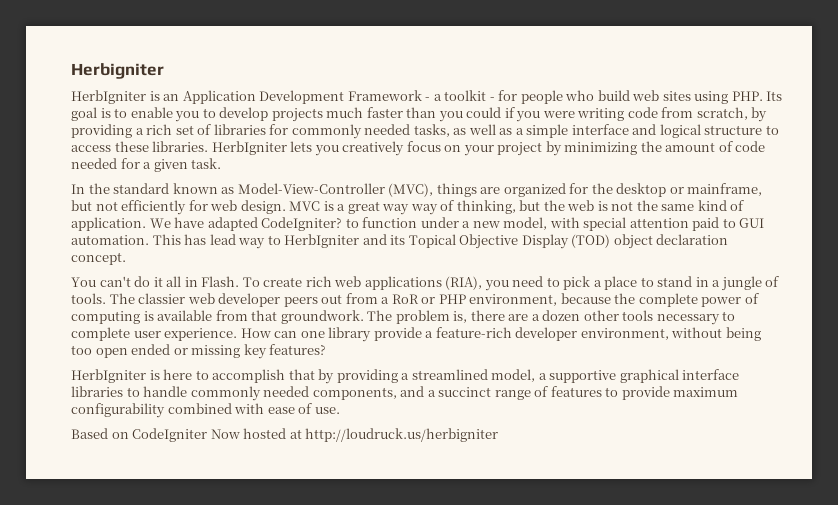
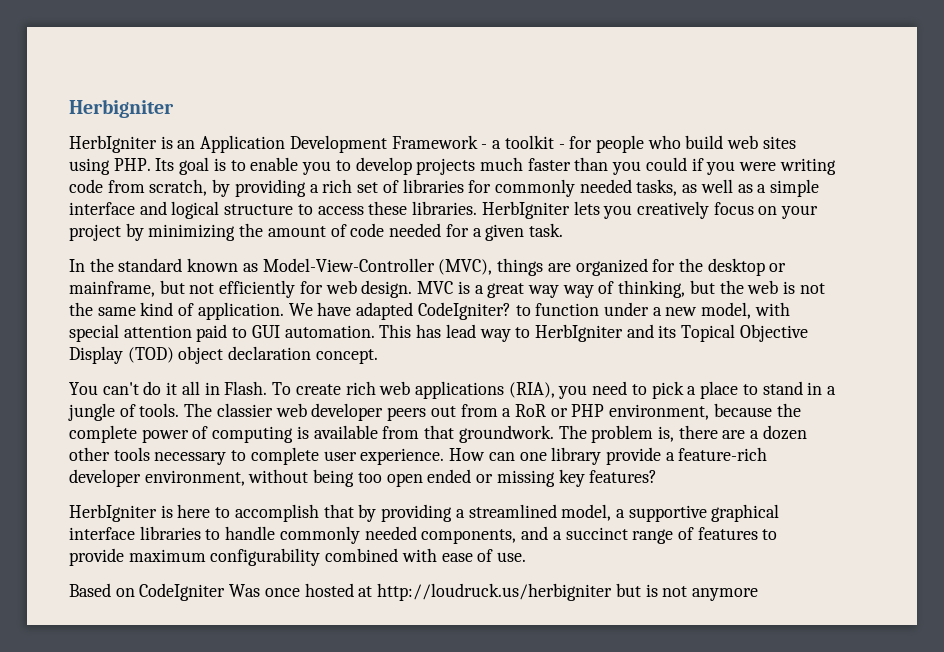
[210,429,240,439] Now -> [229,584,300,597] Was once
(499, 435) none -> [615,583,758,601] but is not anymore

